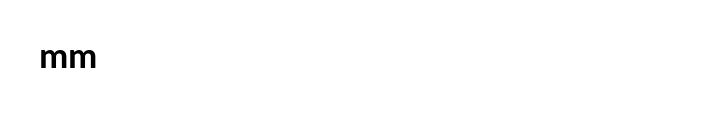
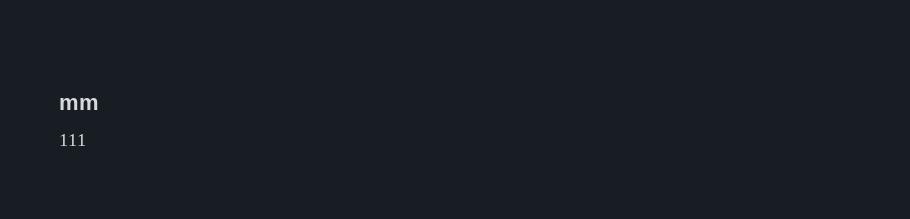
(97, 59) none -> [59,134,86,146] // 111

